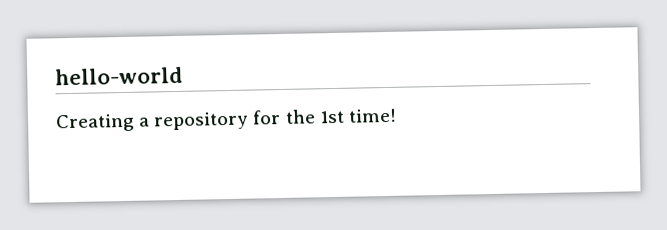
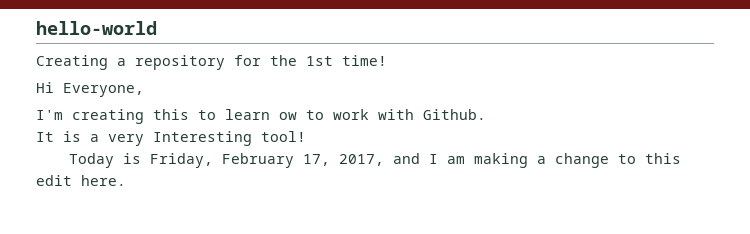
(397, 115) none -> [36,82,144,97] [36,109,486,124] [36,131,306,146] [68,153,681,168] [36,175,126,186] // Hi Everyone, // I'm creating this to learn ow to work with Github. // It is a very Interesting tool! // Today is Friday, February 17, 2017, and I am making a change to this edit here.

